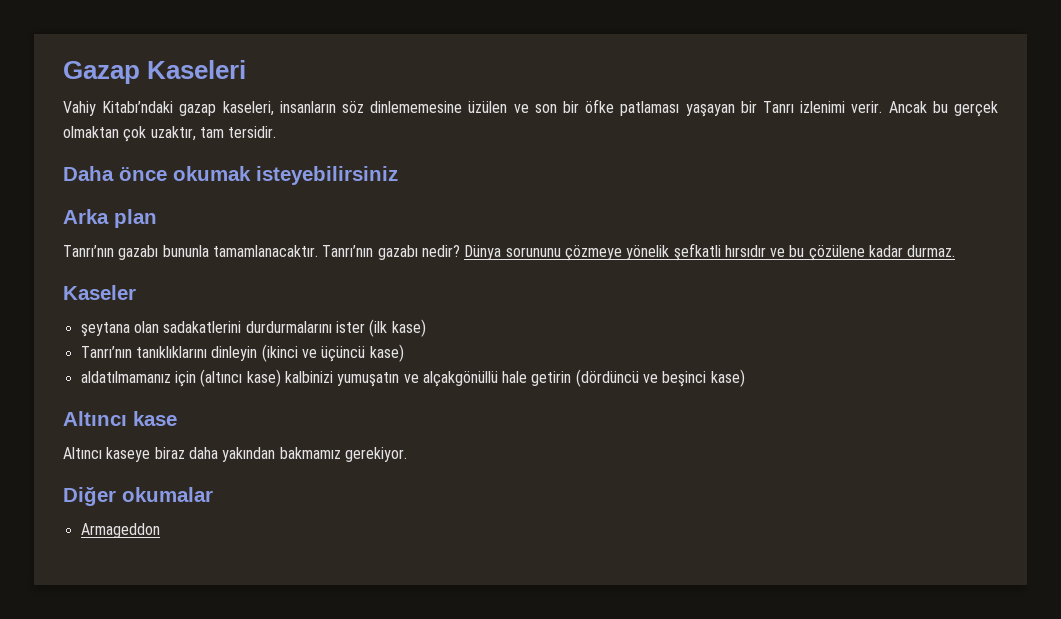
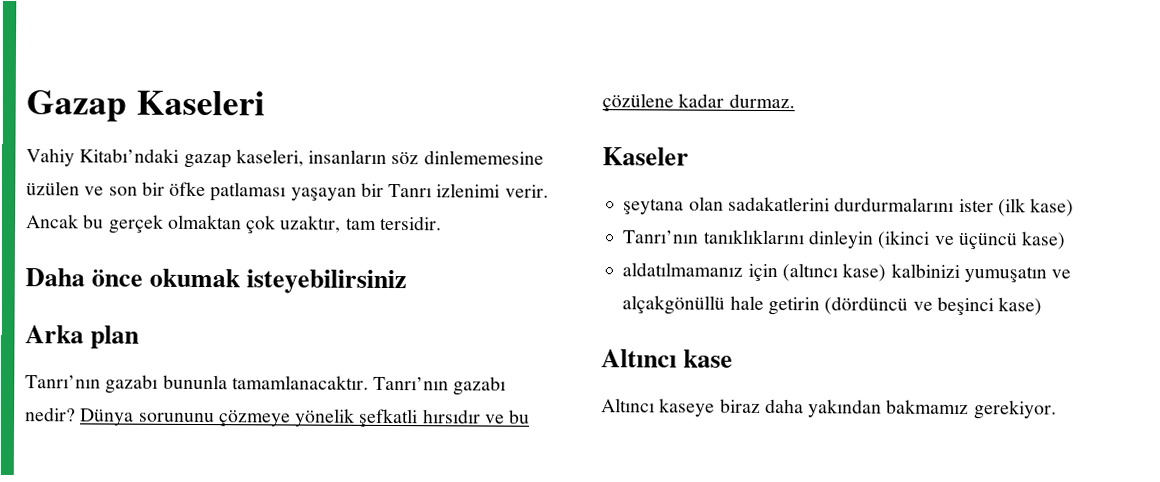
[63,487,213,506] [80,523,160,538] // Diğer okumalar // Armageddon -> (1057, 410) none

